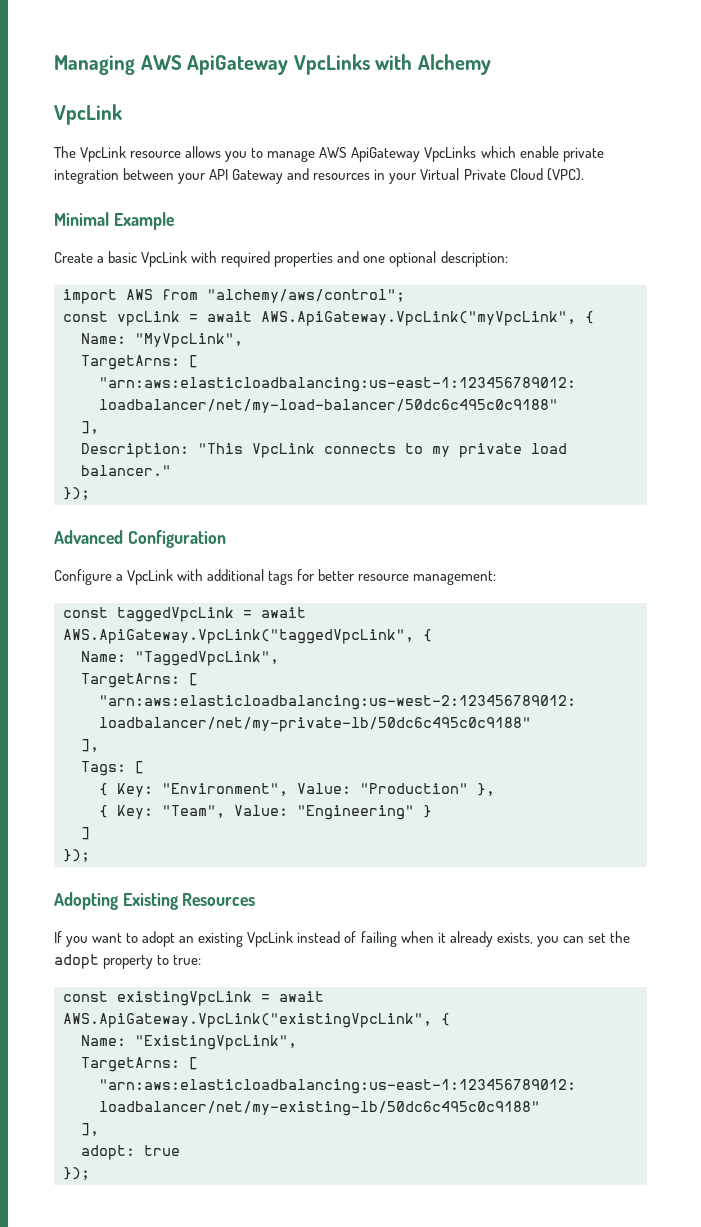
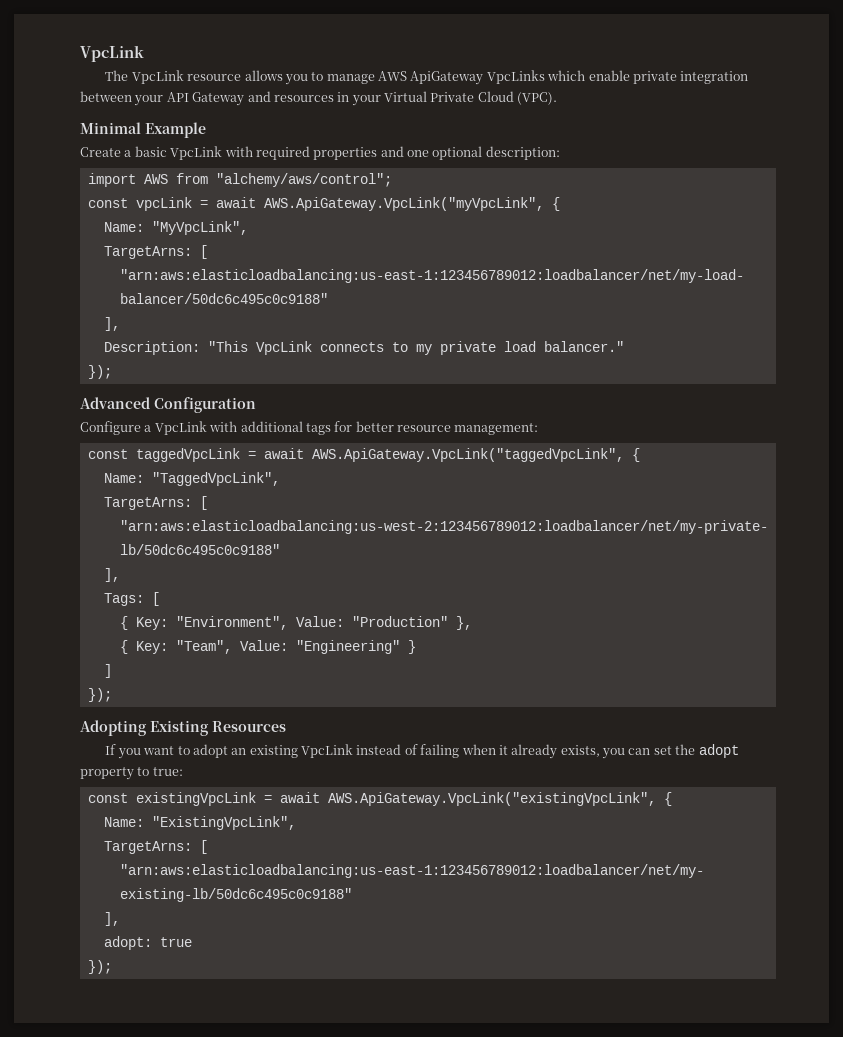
[54,54,491,75] Managing AWS ApiGateway VpcLinks with Alchemy // -> (80, 53) none

